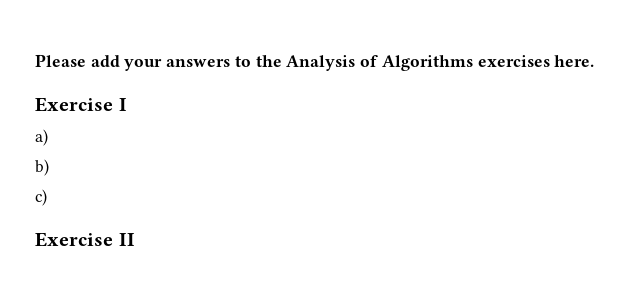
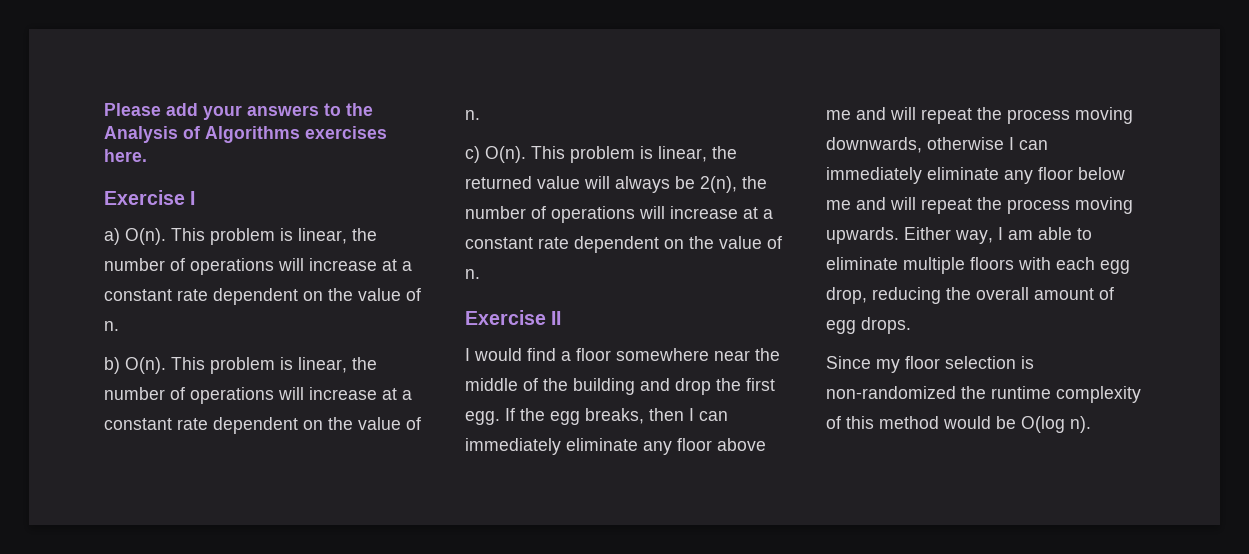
[35,159,49,176] [35,189,47,206] [35,232,135,247] // b) // c) // Exercise II -> [125,228,377,245] [104,258,412,275] [104,288,421,305] [104,321,119,331] [104,357,377,374] [104,387,412,404] [104,417,421,434] [465,110,480,120] [465,146,737,163] [465,176,767,193] [465,206,773,223] [465,236,782,253] [465,269,480,279] [465,310,562,325] [465,348,780,361] [465,378,775,395] [465,408,728,425] [465,438,766,455] [826,107,1133,124] [826,137,1048,153] [826,167,1125,184] [826,197,1133,214] [826,227,1092,244] [826,257,1130,274] [826,287,1114,304] [826,317,911,334] [826,356,1034,373] [826,386,1141,403] [826,416,1091,433] O(n). This problem is linear, the number of operations will increase at a constant rate dependent on the value of n. // b) O(n). This problem is linear, the number of operations will increase at a constant rate dependent on the value of n. // c) O(n). This problem is linear, the returned value will always be 2(n), the number of operations will increase at a constant rate dependent on the value of n. // Exercise II // I would find a floor somewhere near the middle of the building and drop the first egg. If the egg breaks, then I can immediately eliminate any floor above me and will repeat the process moving downwards, otherwise I can immediately eliminate any floor below me and will repeat the process moving upwards. Either way, I am able to eliminate multiple floors with each egg drop, reducing the overall amount of egg drops. // Since my floor selection is non-randomized the runtime complexity of this method would be O(log n).

